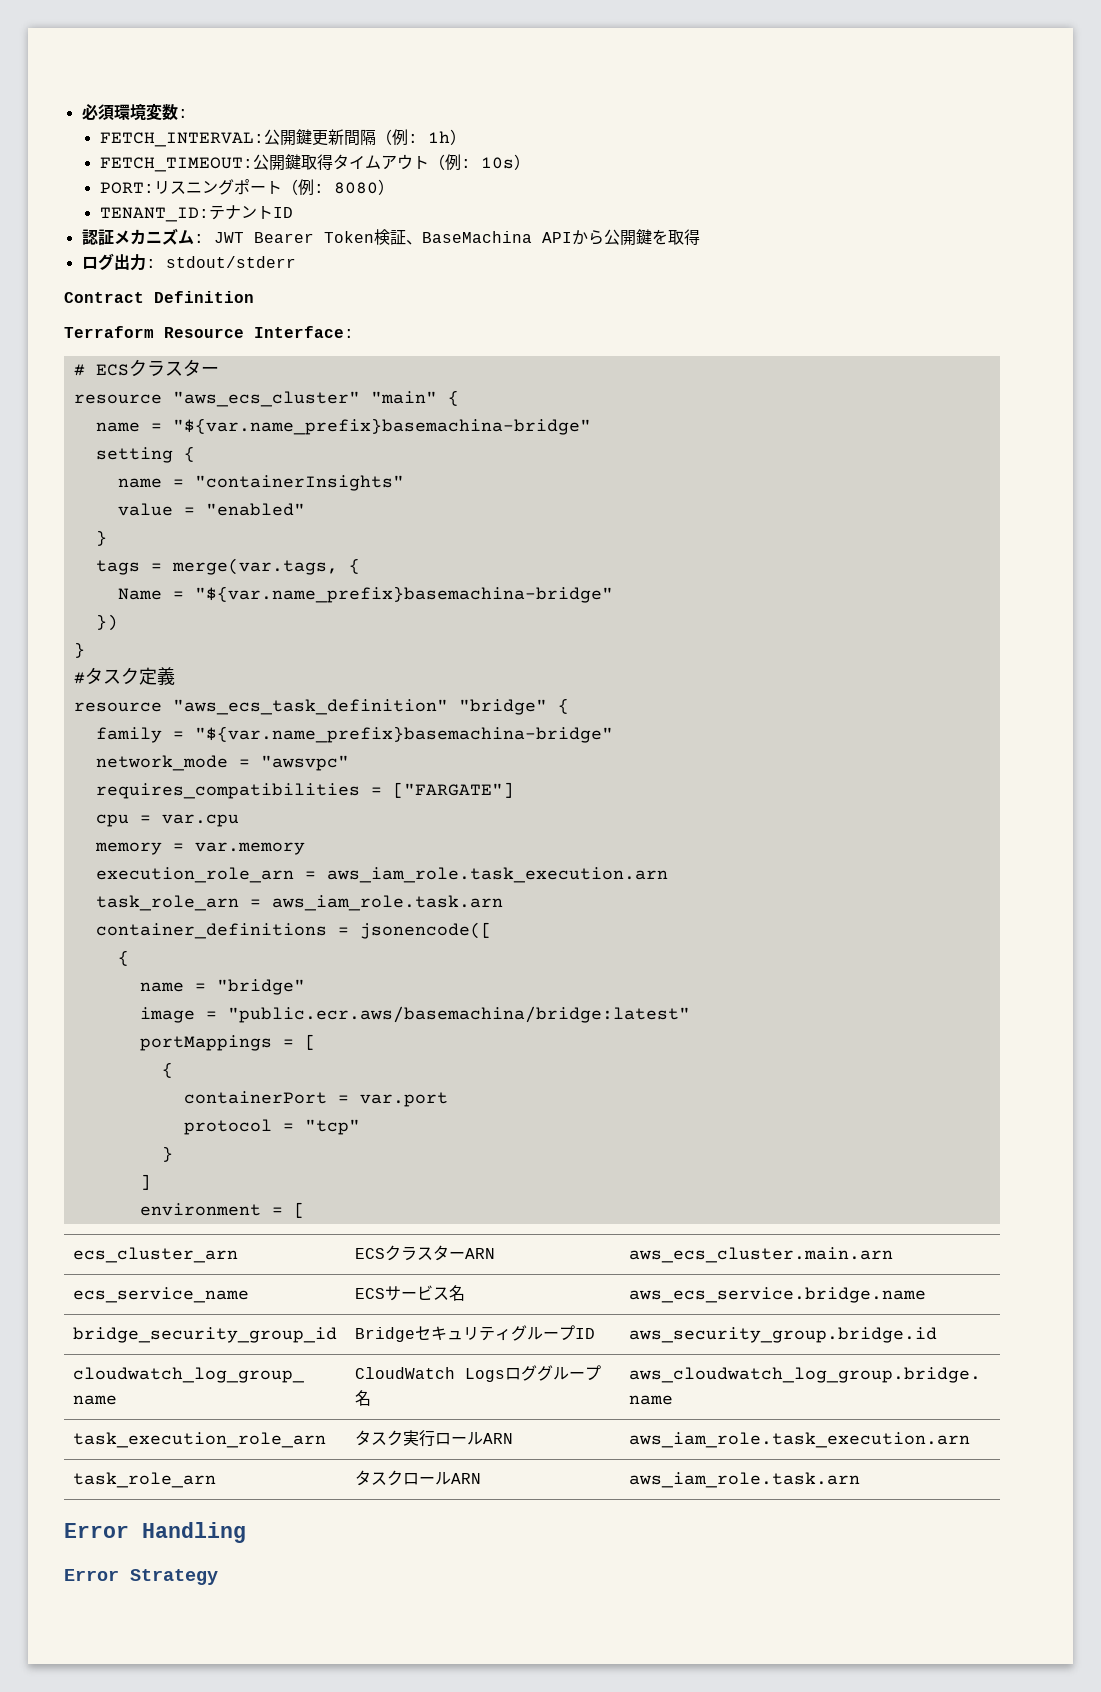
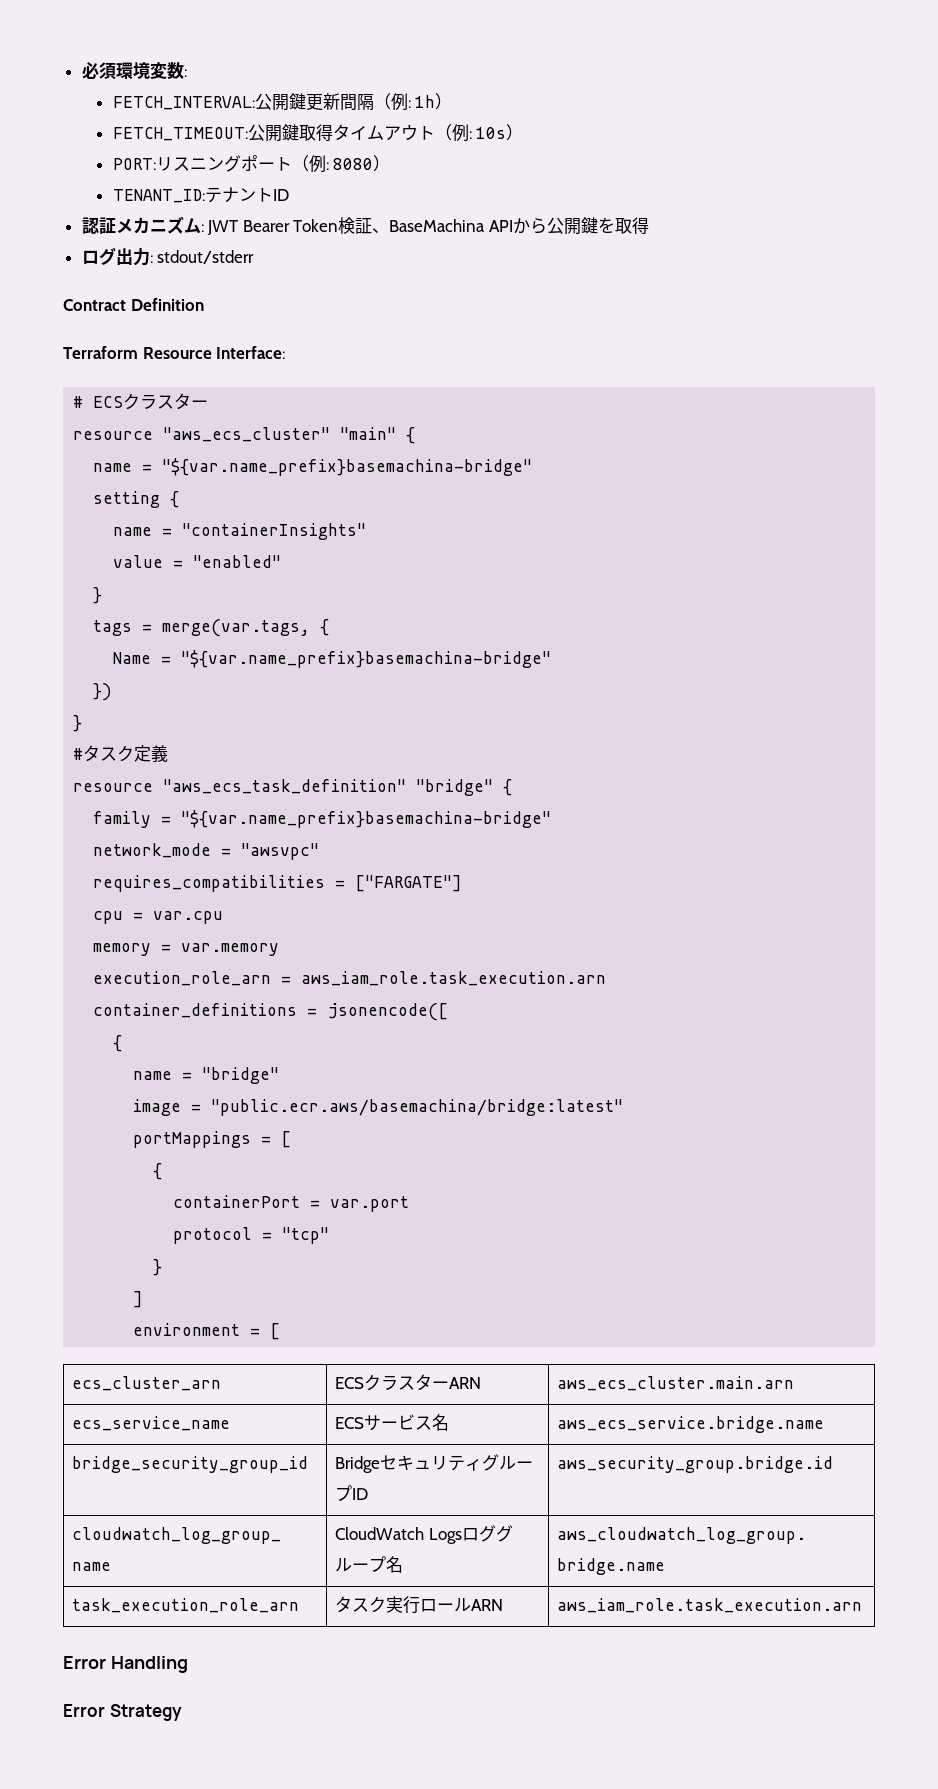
[95,895,503,911] // task_role_arn = aws_iam_role.task.arn -> (607, 978) none
[72,1472,216,1488] [354,1470,481,1486] [628,1472,860,1488] // task_role_arn | タスクロールARN | aws_iam_role.task.arn -> (863, 1605) none

